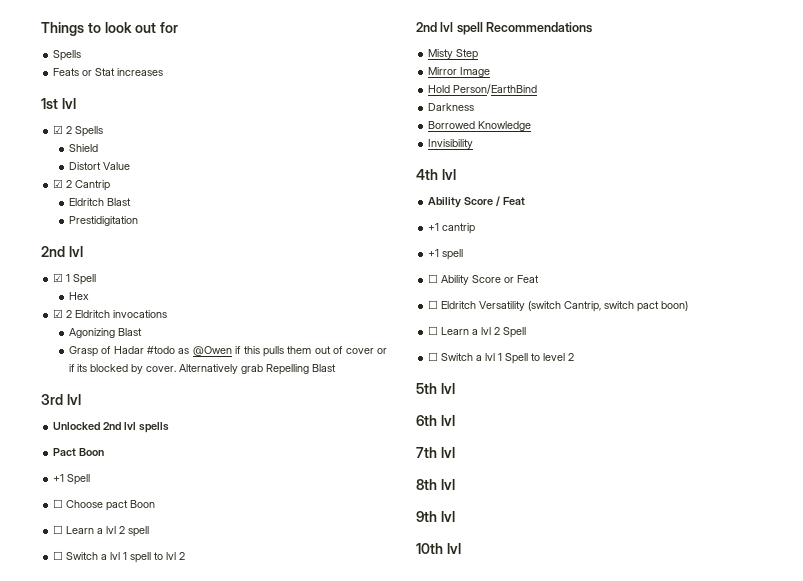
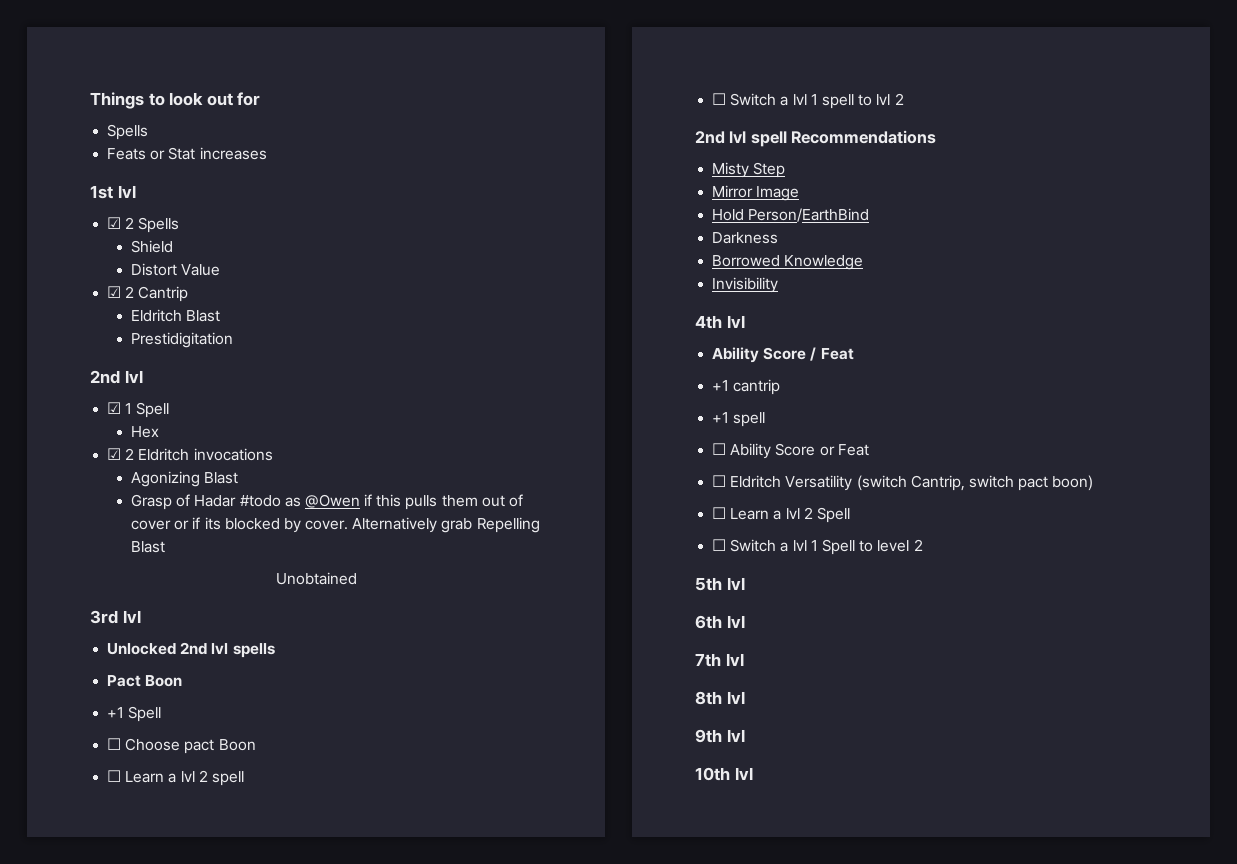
(336, 368) none -> [275,572,357,585] // Unobtained

